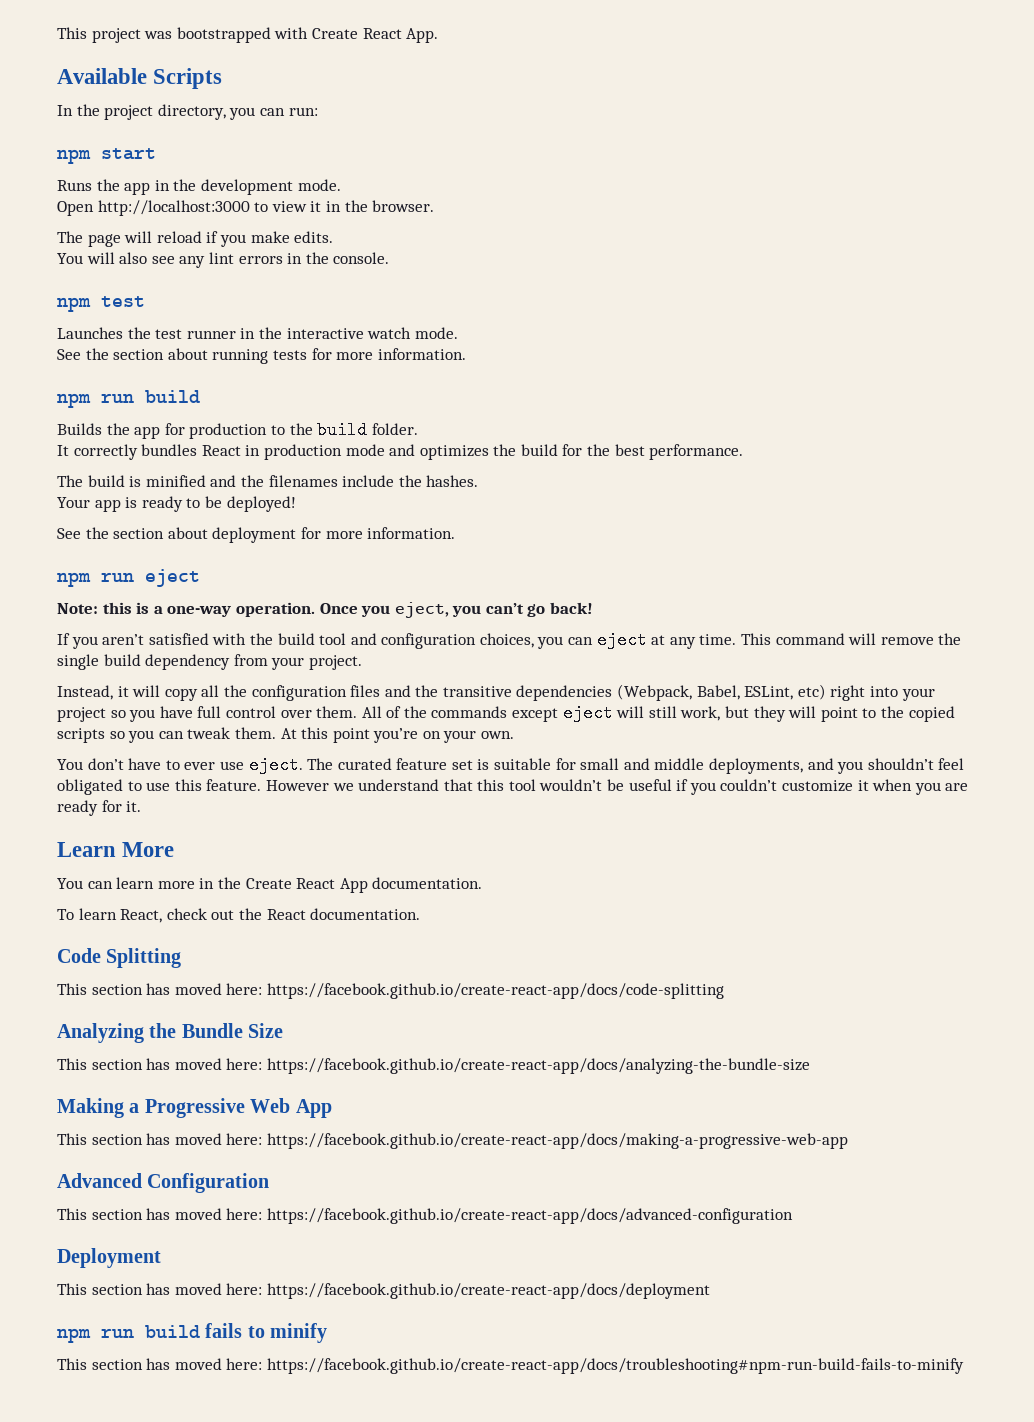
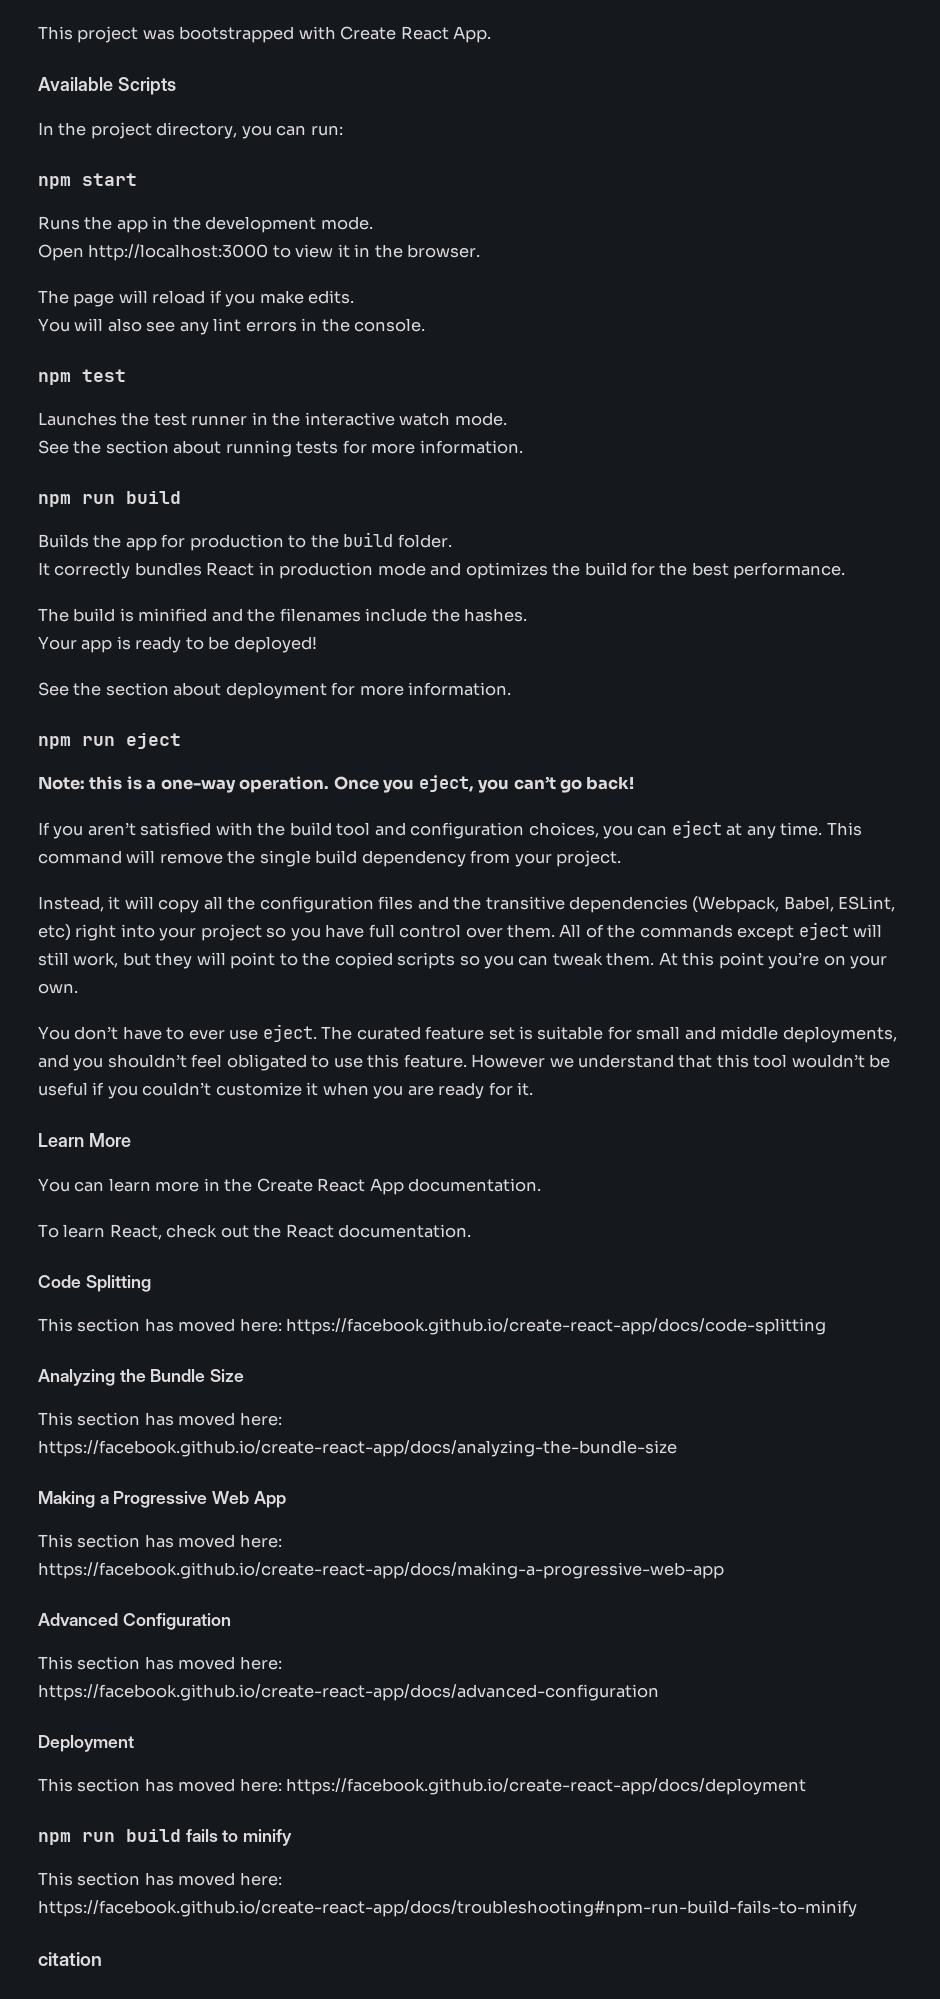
(964, 1366) none -> [38,1952,102,1966] // citation

